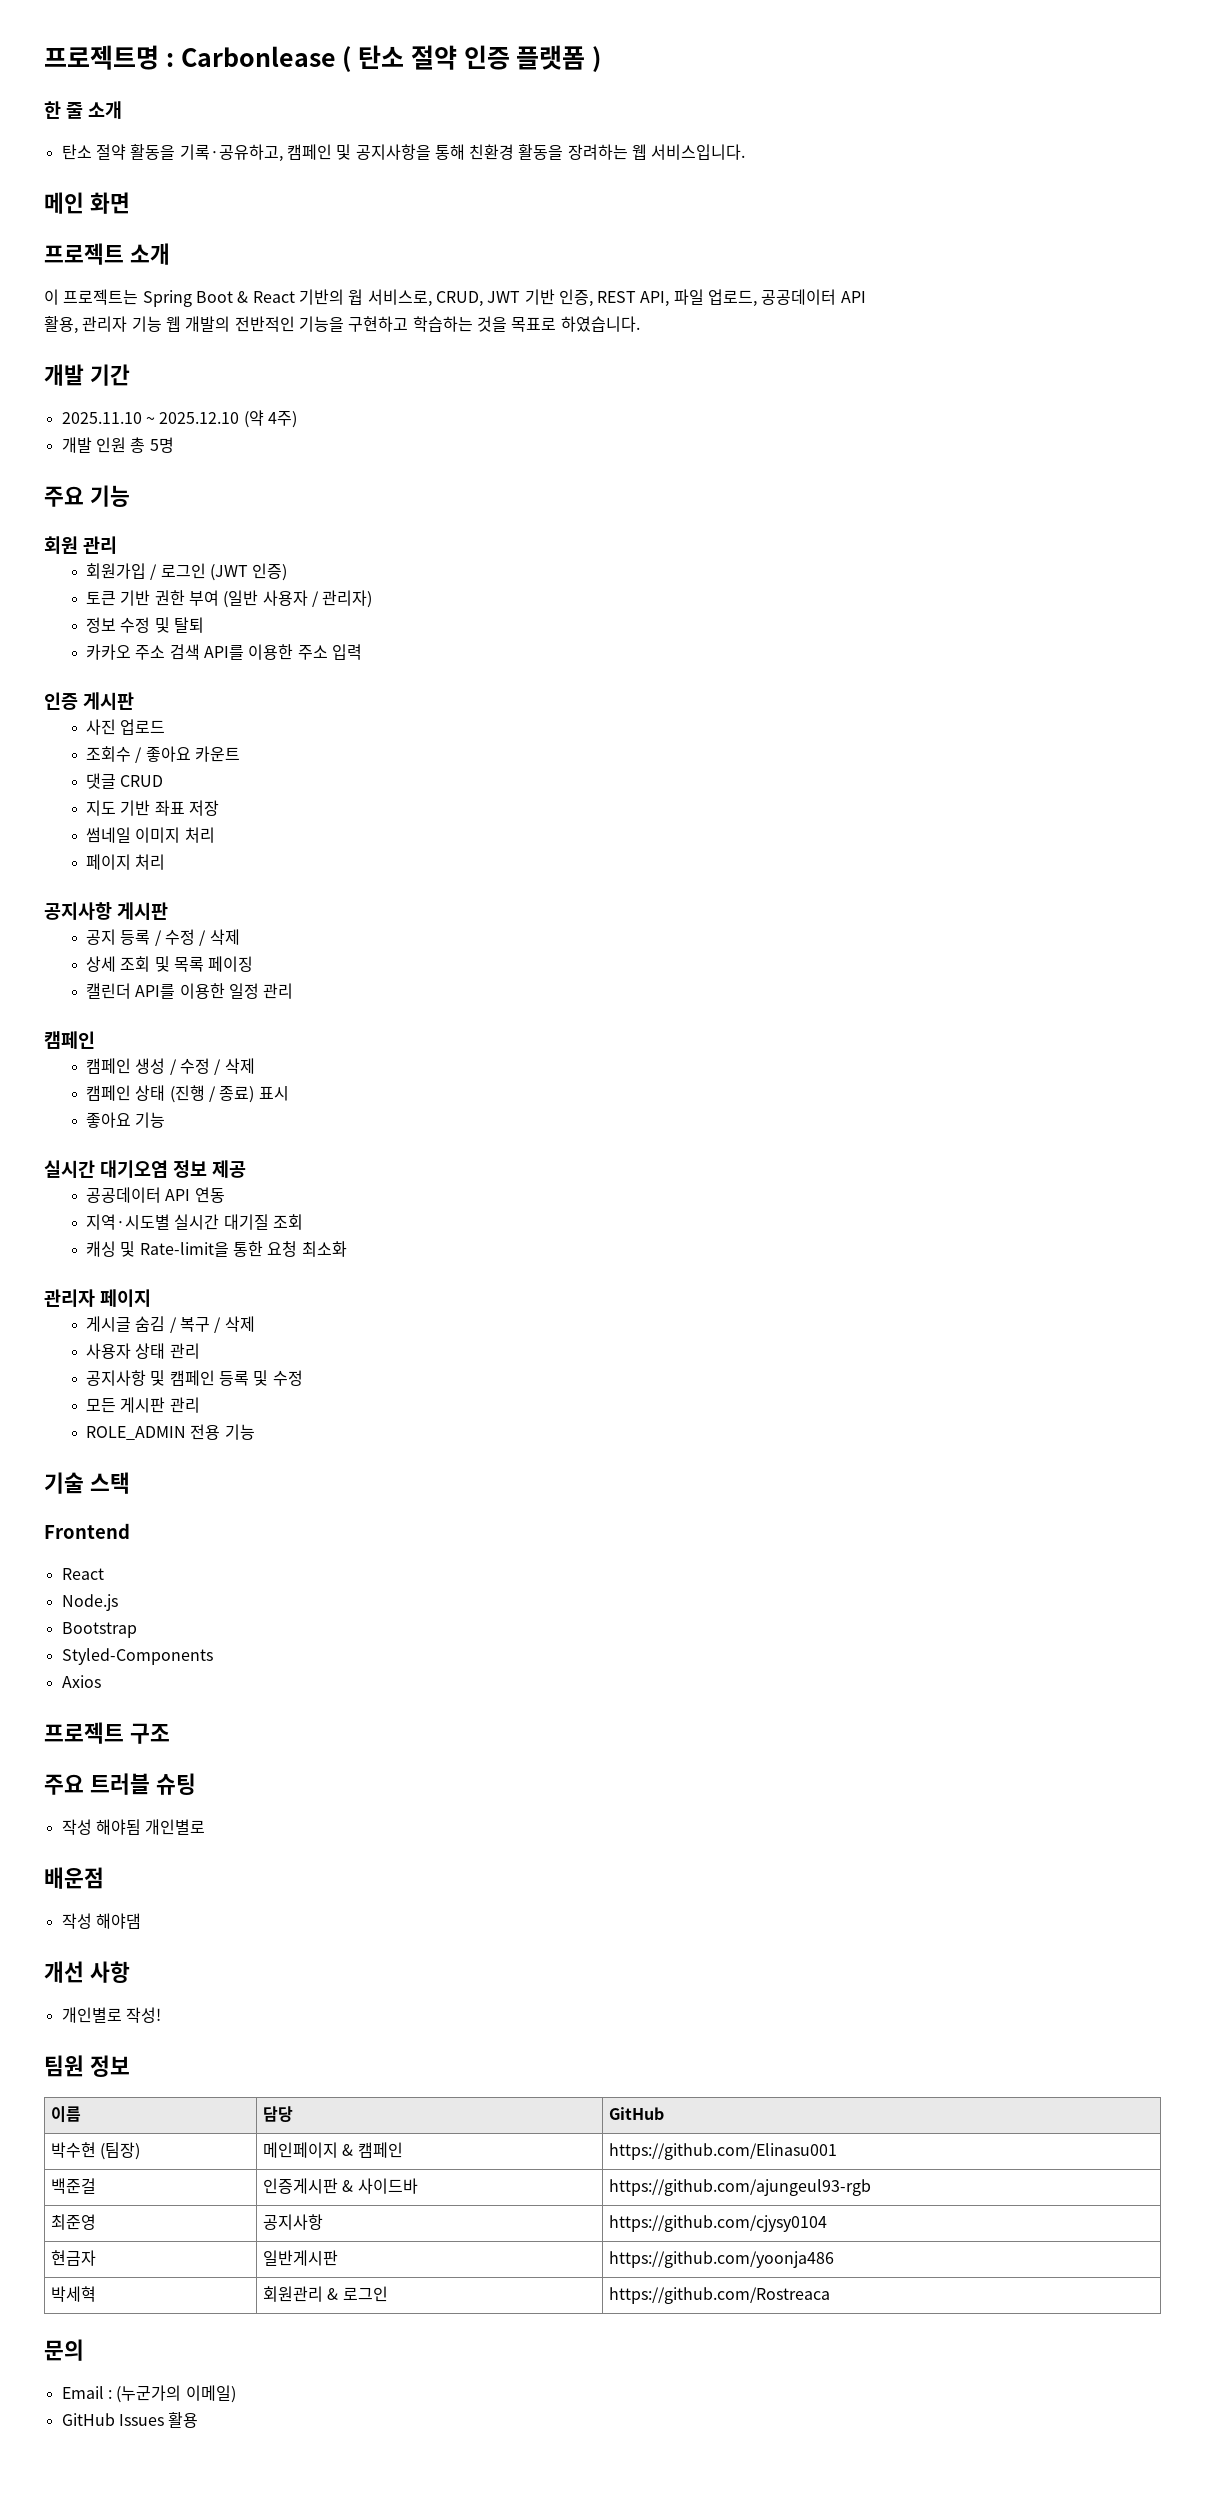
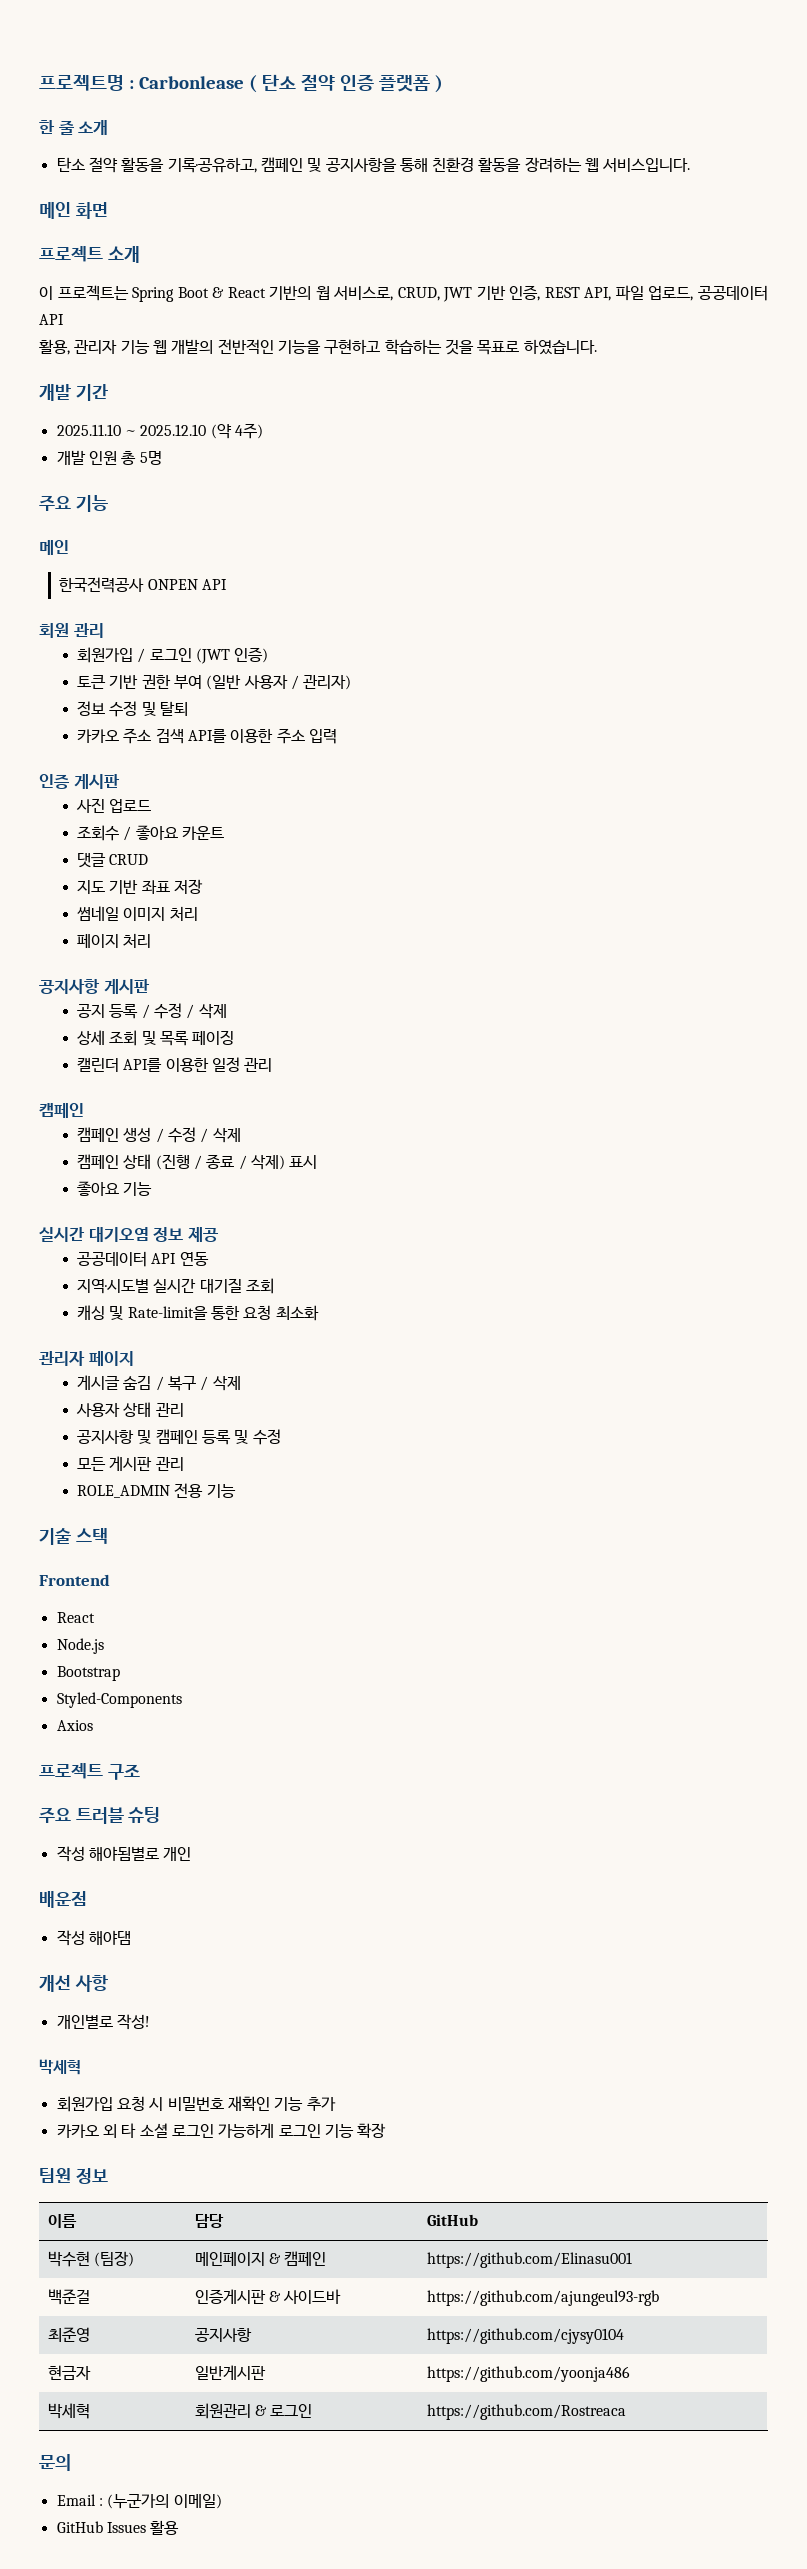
(130, 496) none -> [39,540,69,555] [59,577,228,593] // 메인 // 한국전력공사 ONPEN API
[219,1086,255,1103] 종료) -> [206,1154,285,1170] 종료 / 삭제)
[95,1819,206,1835] 해야됨 개인별로 -> [88,1846,192,1861] 해야됨별로 개인
(161, 2015) none -> [39,2059,81,2075] [56,2096,336,2112] [56,2123,387,2138] // 박세혁 // 회원가입 요청 시 비밀번호 재확인 기능 추가 // 카카오 외 타 소셜 로그인 가능하게 로그인 기능 확장

